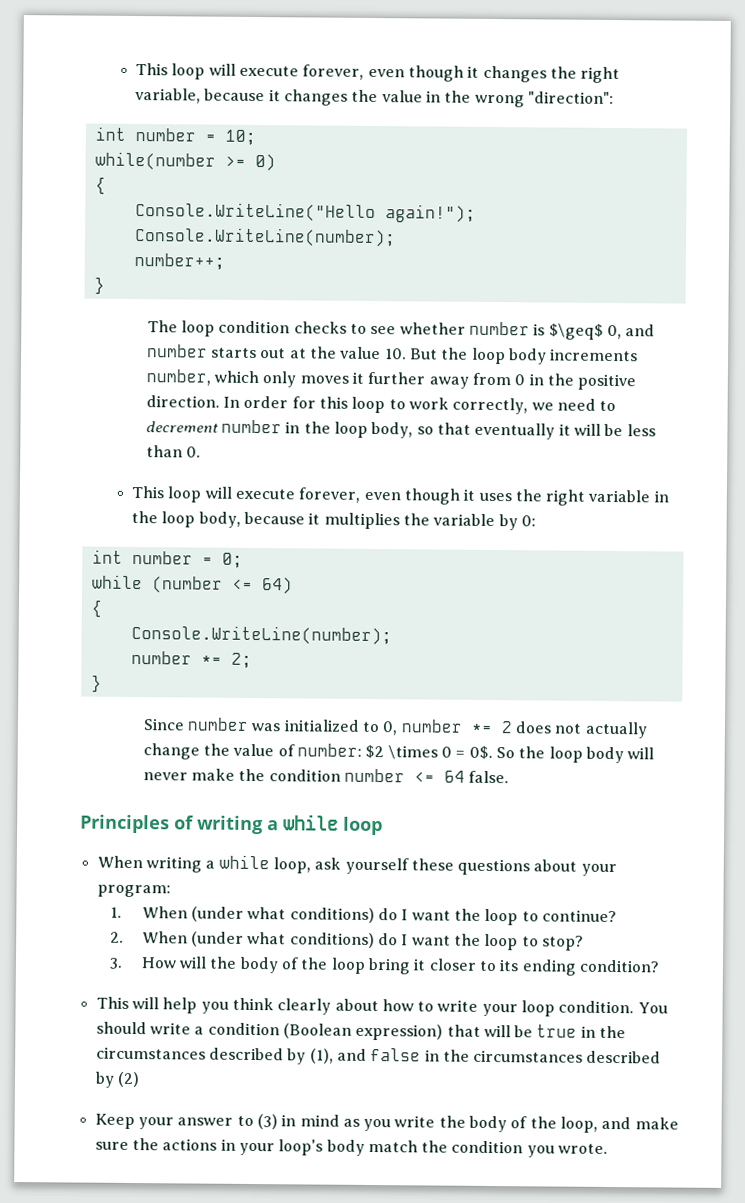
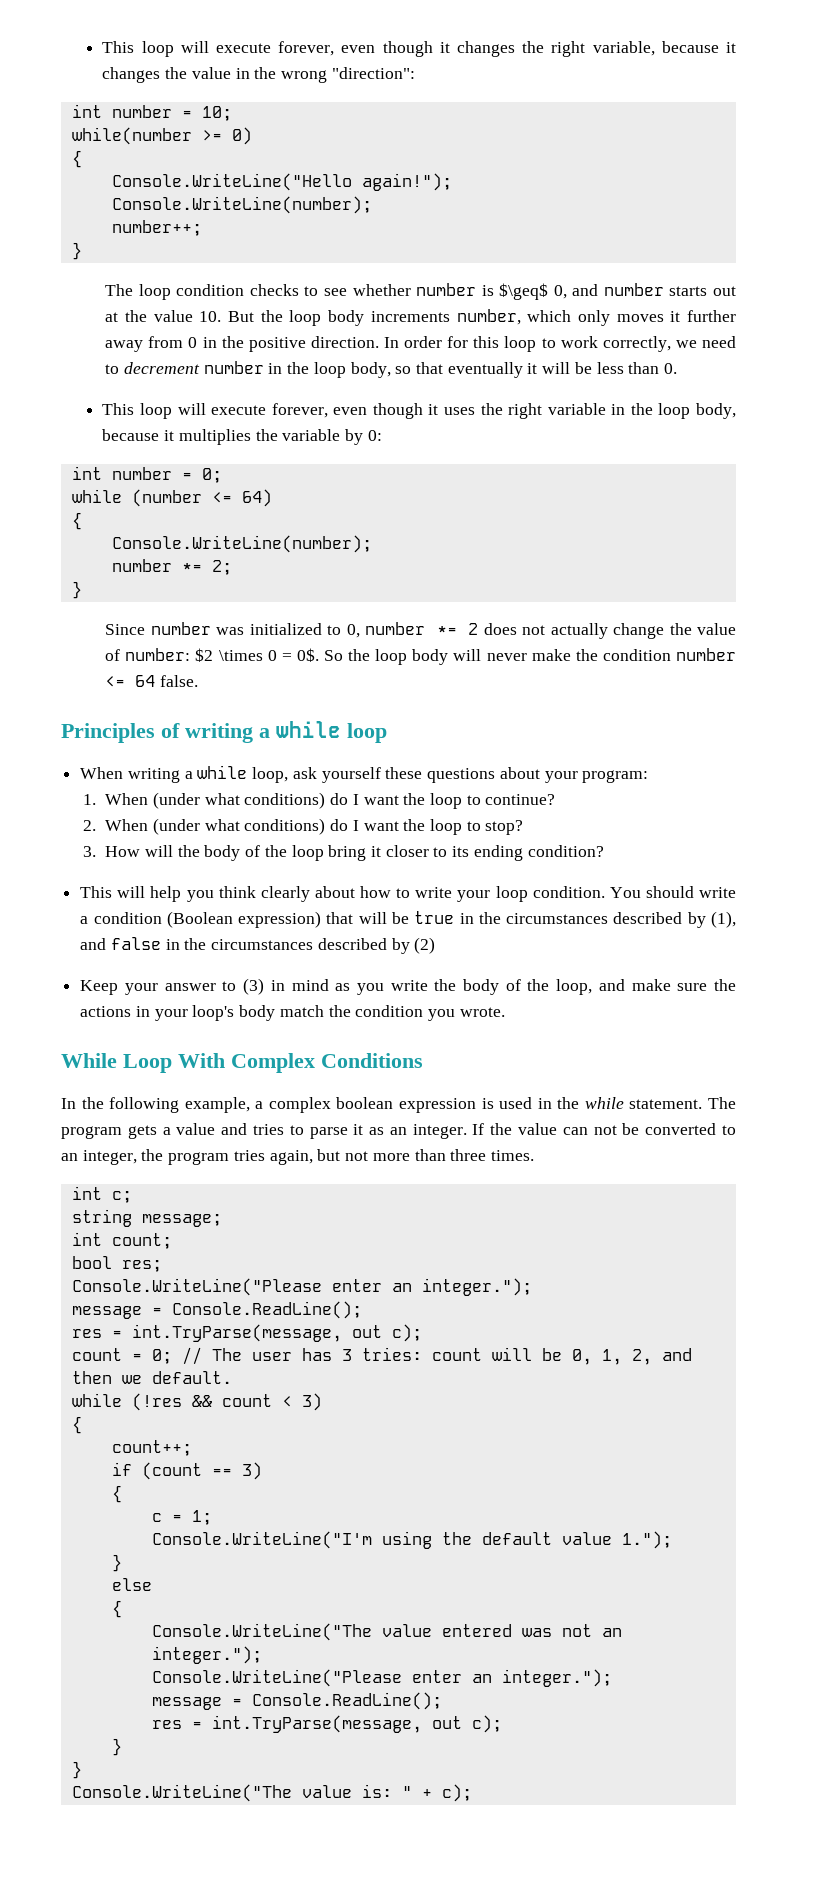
(609, 1148) none -> [61,1053,423,1073] [61,1097,736,1113] [61,1123,736,1139] [61,1149,534,1165] [71,1186,132,1203] [71,1209,222,1227] [71,1232,172,1249] [71,1256,162,1272] [71,1278,532,1296] [71,1301,362,1319] [71,1324,422,1342] [71,1347,692,1365] [71,1371,232,1384] [71,1393,322,1411] [71,1416,82,1434] [111,1440,192,1456] [111,1462,262,1480] [111,1485,122,1503] [151,1510,212,1525] [151,1531,672,1549] [111,1554,122,1572] [111,1578,152,1591] [111,1600,122,1618] [151,1623,622,1641] [151,1646,262,1664] [151,1669,612,1687] [151,1692,442,1710] [151,1715,502,1733] [111,1738,122,1756] [71,1761,82,1779] [71,1784,472,1802] // While Loop With Complex Conditions // In the following example, a complex boolean expression is used in the while statement. The program gets a value and tries to parse it as an integer. If the value can not be converted to an integer, the program tries again, but not more than three times. // int c; // string message; // int count; // bool res; // Console.WriteLine("Please enter an integer."); // message = Console.ReadLine(); // res = int.TryParse(message, out c); // count = 0; // The user has 3 tries: count will be 0, 1, 2, and then we default. // while (!res && count < 3) // { // count++; // if (count == 3) // { // c = 1; // Console.WriteLine("I'm using the default value 1."); // } // else // { // Console.WriteLine("The value entered was not an integer."); // Console.WriteLine("Please enter an integer."); // message = Console.ReadLine(); // res = int.TryParse(message, out c); // } // } // Console.WriteLine("The value is: " + c);

